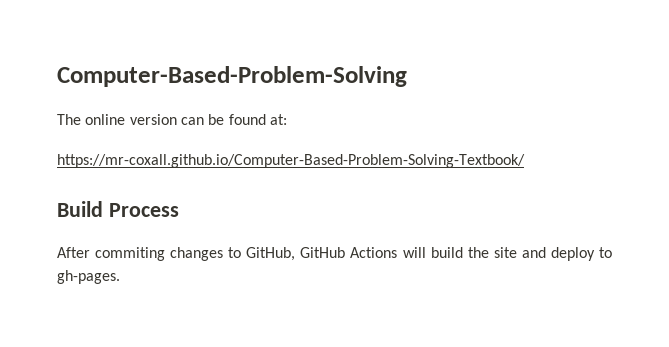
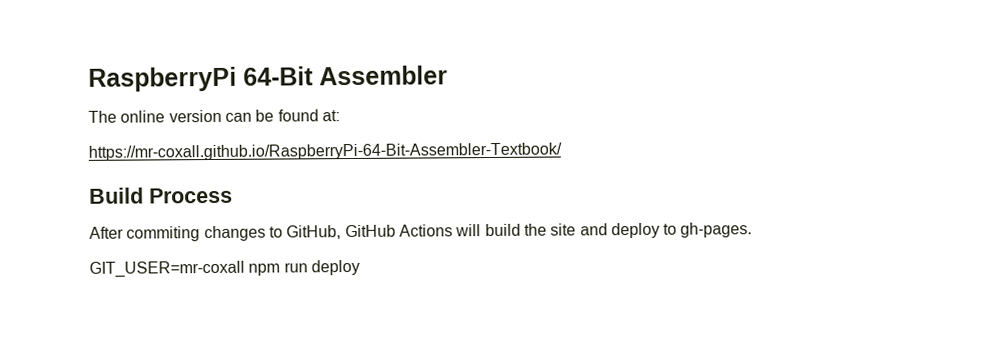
[57,66,407,87] Computer-Based-Problem-Solving -> [88,65,448,92] RaspberryPi 64-Bit Assembler
[57,154,525,168] https://mr-coxall.github.io/Computer-Based-Problem-Solving-Textbook/ -> [88,142,562,161] https://mr-coxall.github.io/RaspberryPi-64-Bit-Assembler-Textbook/
(120, 277) none -> [89,259,360,278] // GIT_USER=mr-coxall npm run deploy

